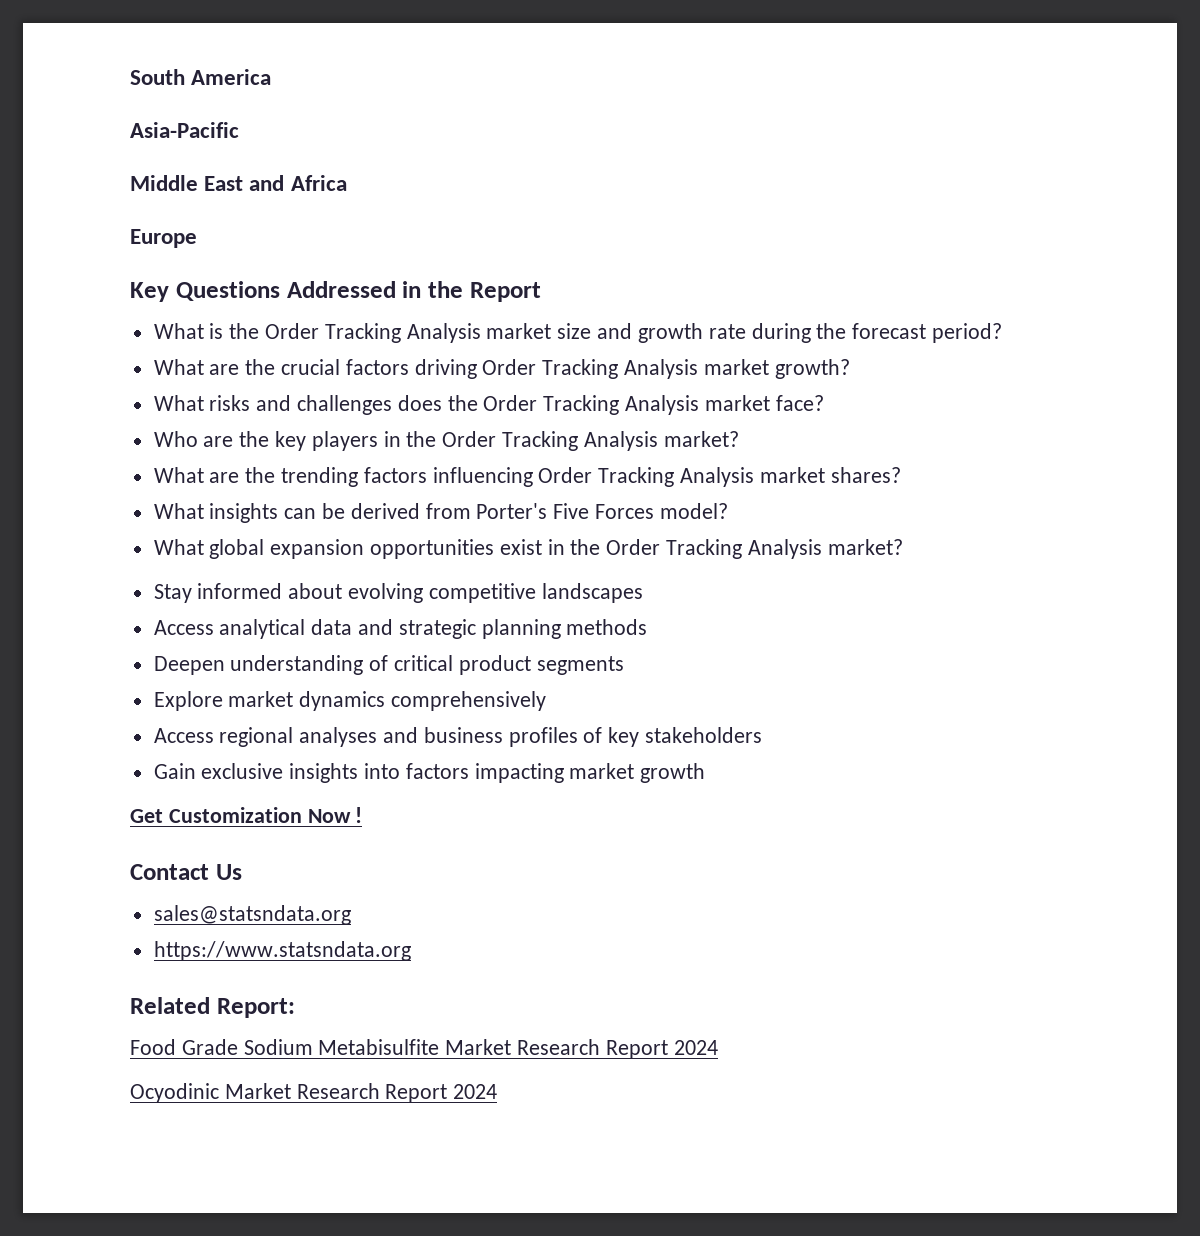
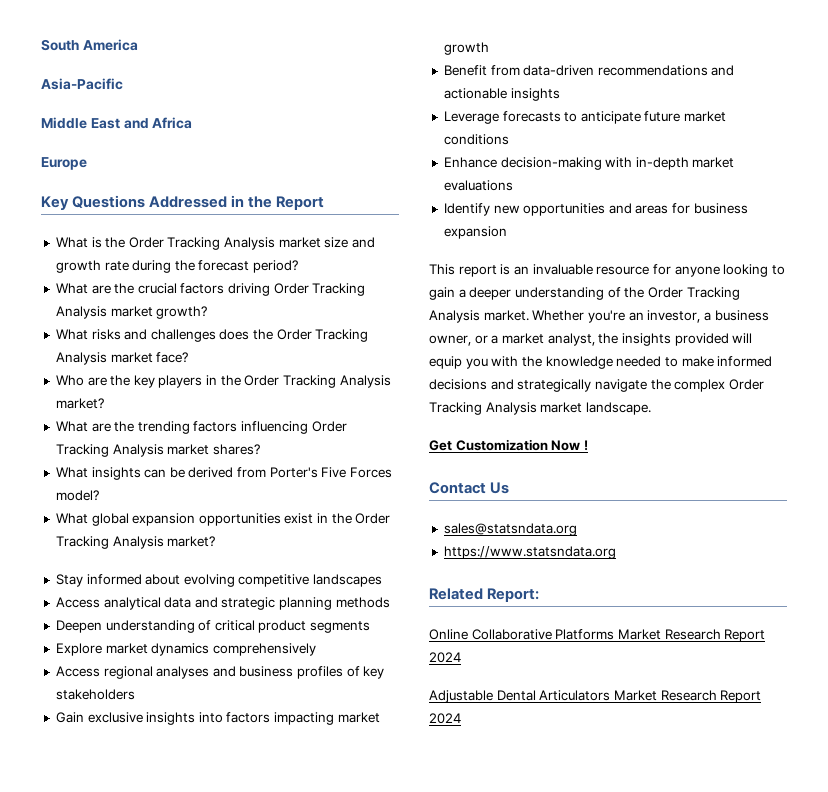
(706, 773) none -> [443,65,735,76] [443,88,560,101] [443,111,727,124] [443,134,509,145] [443,157,735,170] [443,180,513,191] [443,203,748,216] [443,226,507,239] [429,264,785,277] [429,287,740,300] [429,310,769,323] [429,333,753,346] [429,356,773,369] [429,379,764,392] [429,402,651,415] // Benefit from data-driven recommendations and actionable insights // Leverage forecasts to anticipate future market conditions // Enhance decision-making with in-depth market evaluations // Identify new opportunities and areas for business expansion // This report is an invaluable resource for anyone looking to gain a deeper understanding of the Order Tracking Analysis market. Whether you're an investor, a business owner, or a market analyst, the insights provided will equip you with the knowledge needed to make informed decisions and strategically navigate the complex Order Tracking Analysis market landscape.
[130,1039,440,1055] Food Grade Sodium Metabisulfite -> [429,629,615,640] Online Collaborative Platforms
[130,1083,219,1103] Ocyodinic -> [429,690,611,703] Adjustable Dental Articulators

